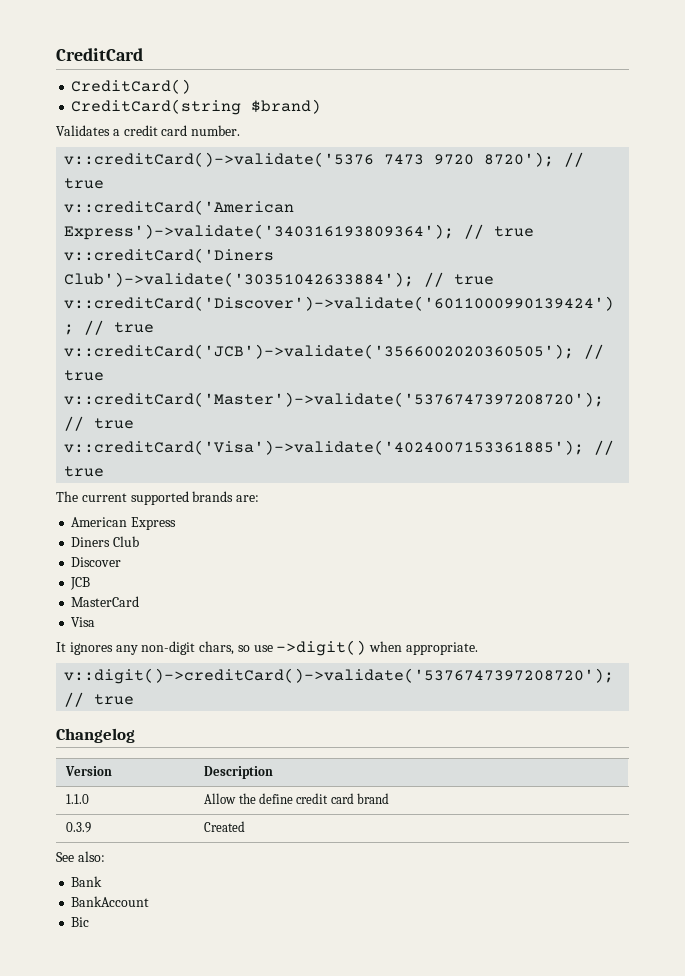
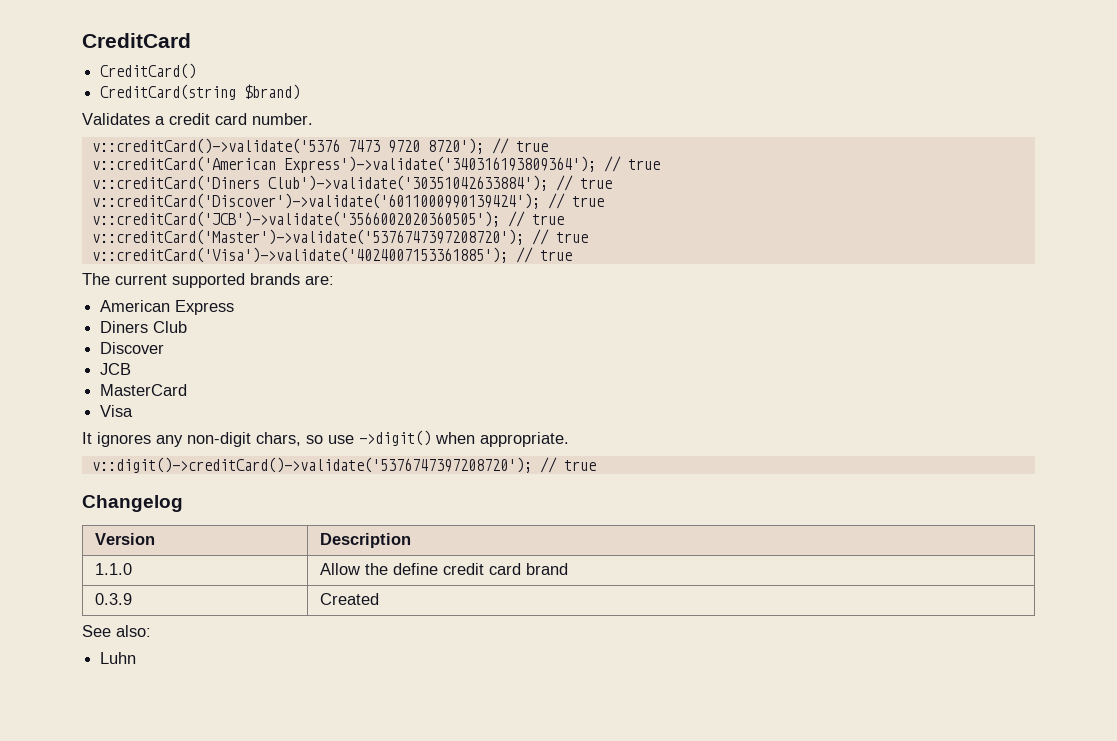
[71,876,103,887] [71,896,150,907] [71,917,90,927] Bank // BankAccount // Bic -> [100,652,137,664] Luhn

